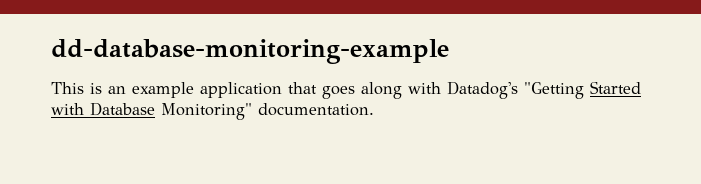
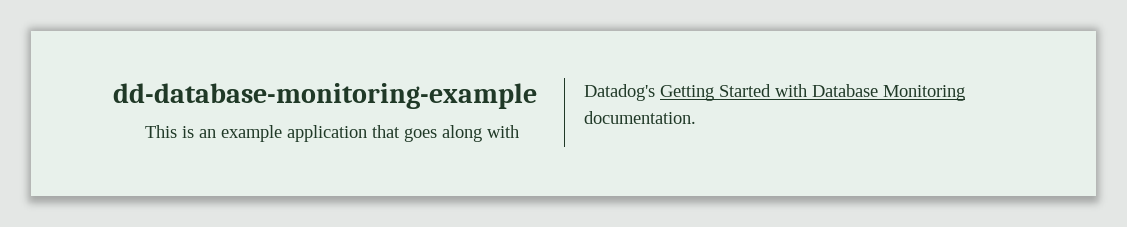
[524,82,584,99] "Getting -> [660,85,714,101] Getting
[161,103,252,120] Monitoring" -> [883,85,965,101] Monitoring

